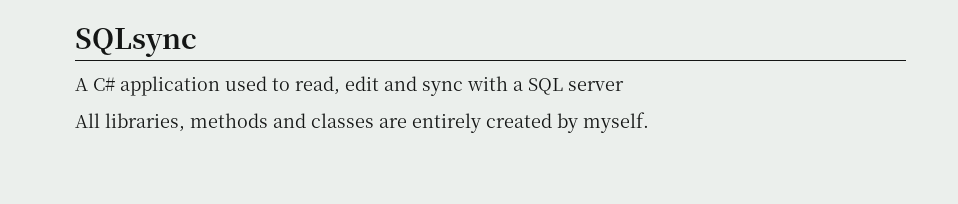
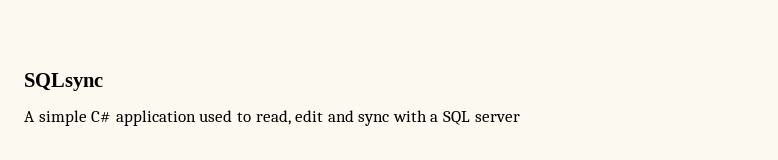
(88, 84) none -> [38,110,87,126] simple
[75,112,649,133] // All libraries, methods and classes are entirely created by myself. -> (520, 118) none

